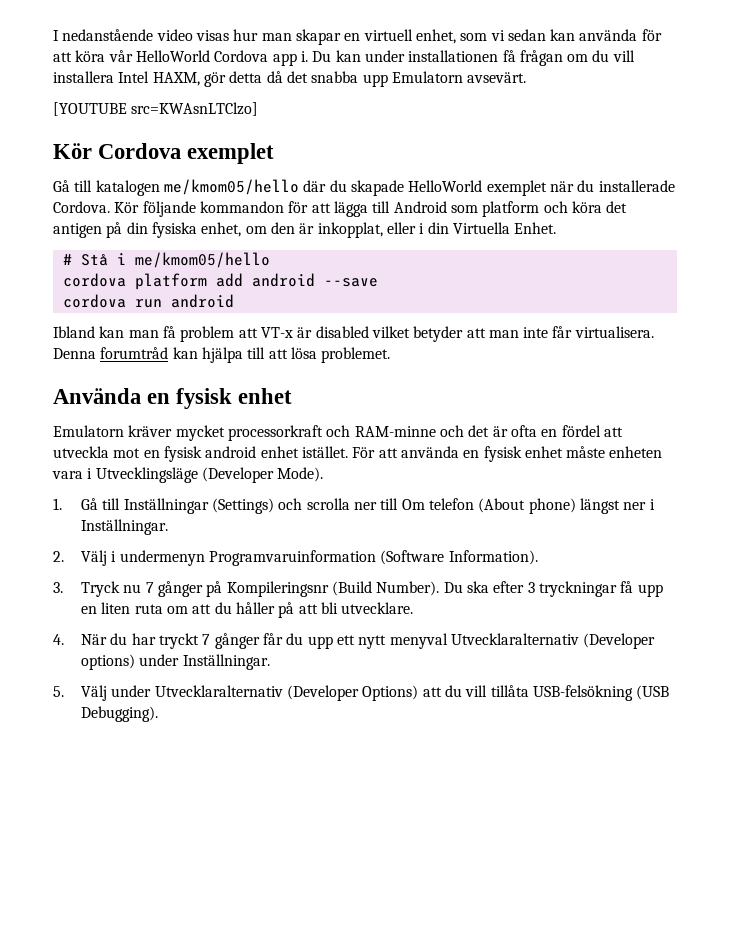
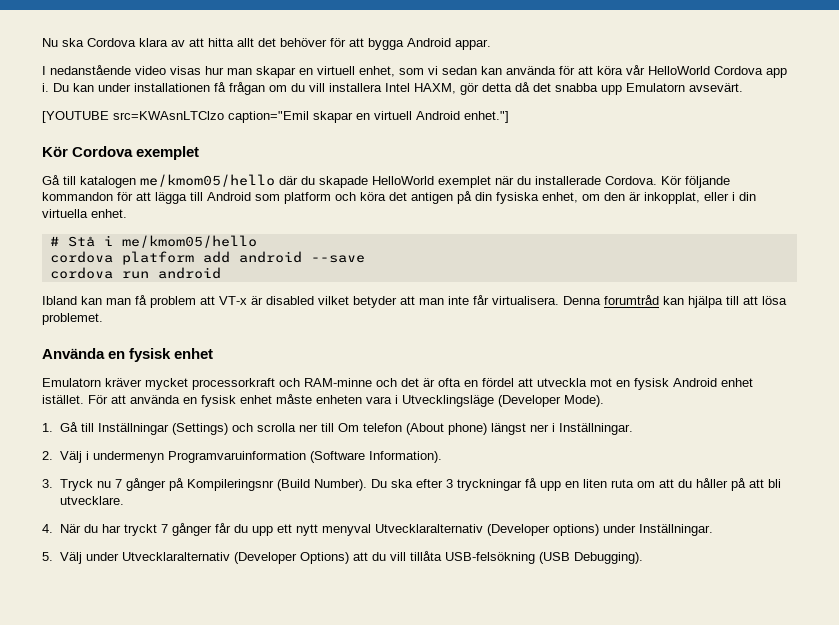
(53, 35) none -> [42,38,491,50] Nu ska Cordova klara av att hitta allt det behöver för att bygga Android appar. //
[131,102,259,116] src=KWAsnLTClzo] -> [113,111,509,123] src=KWAsnLTClzo caption="Emil skapar en virtuell Android enhet."]
[452,222,557,234] Virtuella Enhet. -> [42,209,127,218] virtuella enhet.
[205,446,257,458] android -> [673,378,717,387] Android

